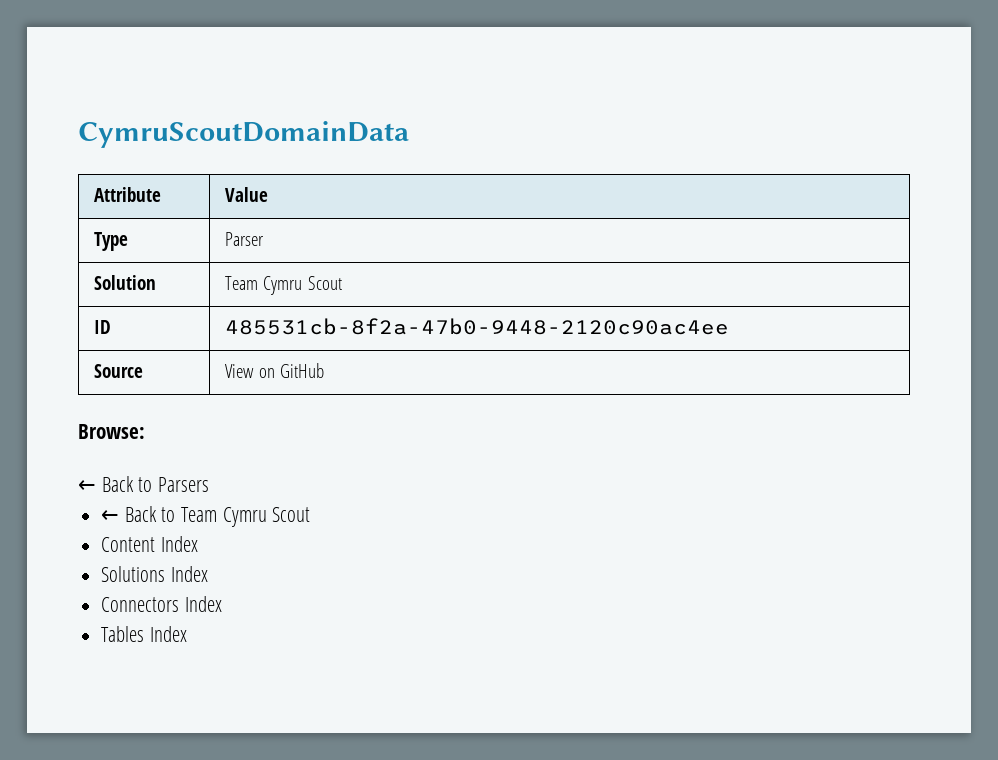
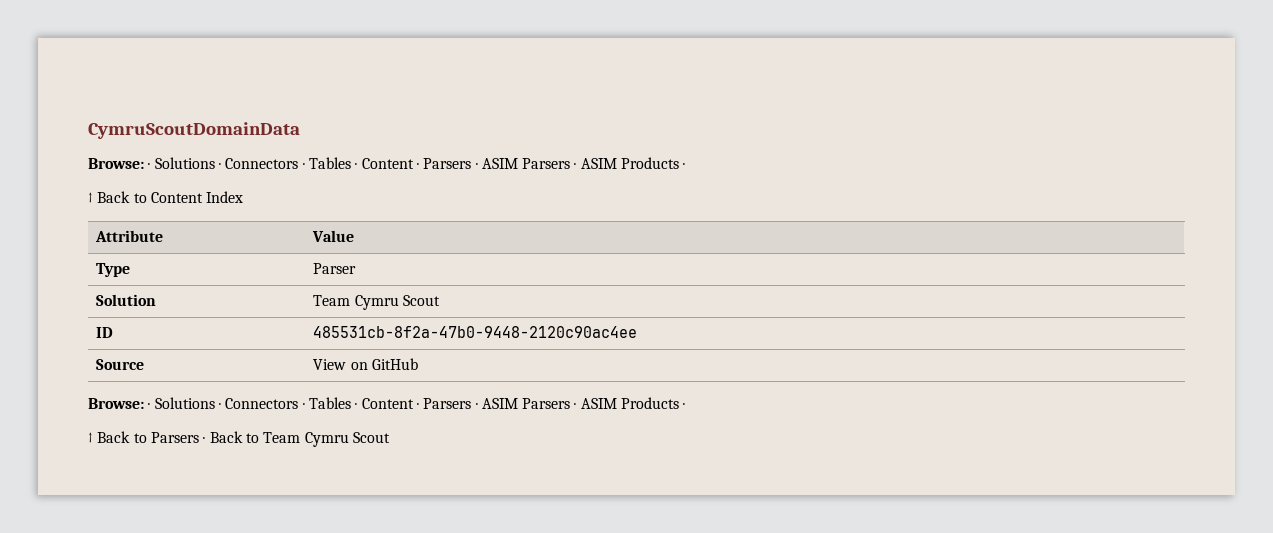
(409, 134) none -> [88,157,686,169] [88,191,244,203] // Browse: · Solutions · Connectors · Tables · Content · Parsers · ASIM Parsers · ASIM Products · // ↑ Back to Content Index
[78,480,96,492] // ← -> [148,397,686,409] [88,432,93,443] · Solutions · Connectors · Tables · Content · Parsers · ASIM Parsers · ASIM Products · // ↑
[101,510,120,522] // ← -> [203,437,206,443] ·
[101,536,198,552] [101,566,208,582] [101,596,222,612] [101,626,187,642] // Content Index // Solutions Index // Connectors Index // Tables Index -> (390, 437) none

